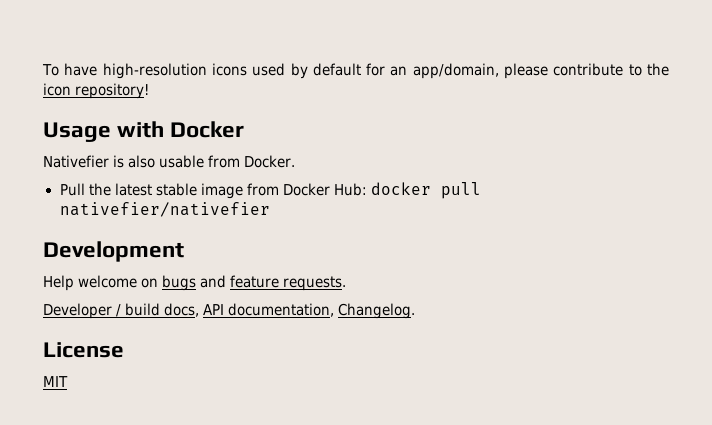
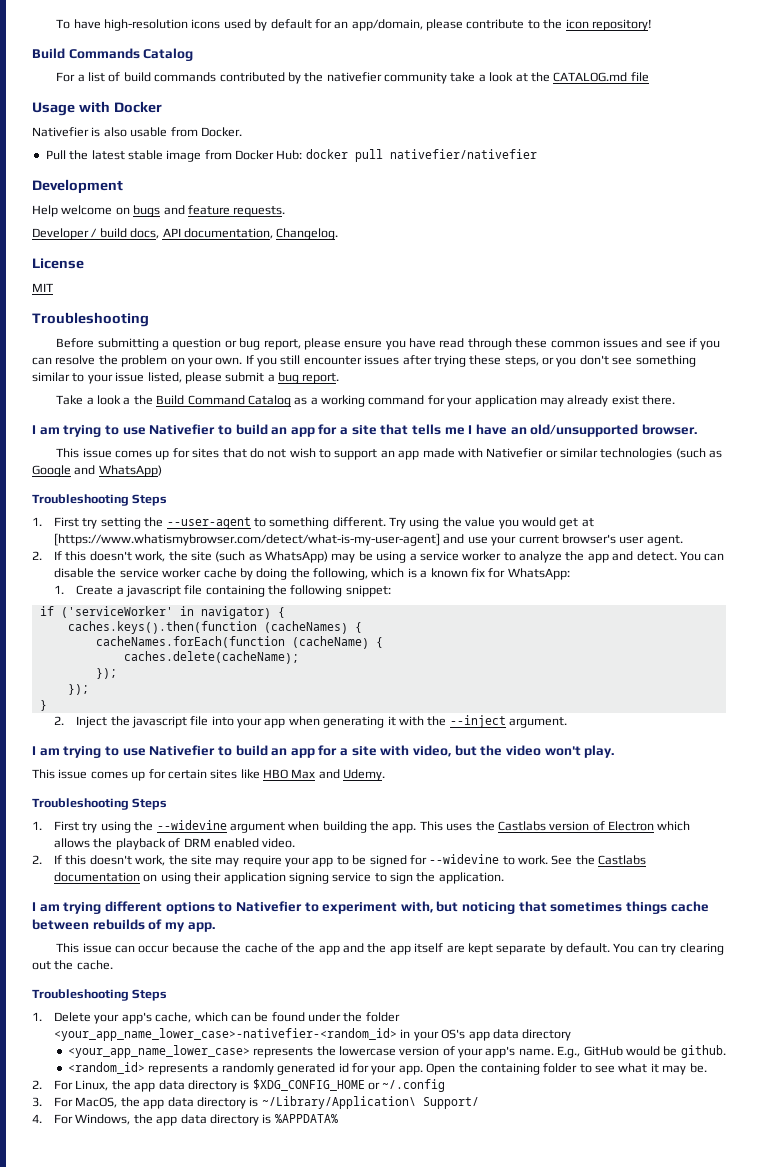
(150, 91) none -> [32,48,194,61] [56,72,649,84] // Build Commands Catalog // For a list of build commands contributed by the nativefier community take a look at the CATALOG.md file
(68, 381) none -> [32,312,149,327] [56,338,721,350] [32,355,696,367] [32,372,340,384] [56,395,676,407] [32,424,697,437] [56,448,723,460] [32,465,162,477] [32,494,168,506] [32,517,594,529] [54,533,683,546] [32,551,725,563] [54,568,570,580] [54,585,391,597] [39,606,285,619] [67,621,362,634] [95,636,383,649] [123,651,299,664] [95,668,117,679] [67,684,89,695] [39,700,47,711] [54,715,567,728] [32,745,615,758] [32,769,386,781] [32,798,168,810] [32,820,691,833] [54,838,296,850] [32,854,647,867] [54,872,504,884] [32,901,709,914] [32,919,215,932] [56,943,724,955] [32,960,113,970] [32,989,168,1001] [32,1012,400,1024] [54,1028,572,1041] [67,1045,726,1058] [67,1062,707,1075] [32,1079,446,1092] [32,1096,479,1109] [32,1114,338,1126] // Troubleshooting // Before submitting a question or bug report, please ensure you have read through these common issues and see if you can resolve the problem on your own. If you still encounter issues after trying these steps, or you don't see something similar to your issue listed, please submit a bug report. // Take a look a the Build Command Catalog as a working command for your application may already exist there. // I am trying to use Nativefier to build an app for a site that tells me I have an old/unsupported browser. // This issue comes up for sites that do not wish to support an app made with Nativefier or similar technologies (such as Google and WhatsApp) // Troubleshooting Steps // 1. First try setting the --user-agent to something different. Try using the value you would get at [https://www.whatismybrowser.com/detect/what-is-my-user-agent] and use your current browser's user agent. // 2. If this doesn't work, the site (such as WhatsApp) may be using a service worker to analyze the app and detect. You can disable the service worker cache by doing the following, which is a known fix for WhatsApp: // 1. Create a javascript file containing the following snippet: // if ('serviceWorker' in navigator) { // caches.keys().then(function (cacheNames) { // cacheNames.forEach(function (cacheName) { // caches.delete(cacheName); // }); // }); // } // 2. Inject the javascript file into your app when generating it with the --inject argument. // I am trying to use Nativefier to build an app for a site with video, but the video won't play. // This issue comes up for certain sites like HBO Max and Udemy. // Troubleshooting Steps // 1. First try using the --widevine argument when building the app. This uses the Castlabs version of Electron which allows the playback of DRM enabled video. // 2. If this doesn't work, the site may require your app to be signed for --widevine to work. See the Castlabs documentation on using their application signing service to sign the application. // I am trying different options to Nativefier to experiment with, but noticing that sometimes things cache between rebuilds of my app. // This issue can occur because the cache of the app and the app itself are kept separate by default. You can try clearing out the cache. // Troubleshooting Steps // 1. Delete your app's cache, which can be found under the folder <your_app_name_lower_case>-nativefier-<random_id> in your OS's app data directory // <your_app_name_lower_case> represents the lowercase version of your app's name. E.g., GitHub would be github. // <random_id> represents a randomly generated id for your app. Open the containing folder to see what it may be. // 2. For Linux, the app data directory is $XDG_CONFIG_HOME or ~/.config // 3. For MacOS, the app data directory is ~/Library/Application\ Support/ // 4. For Windows, the app data directory is %APPDATA%

